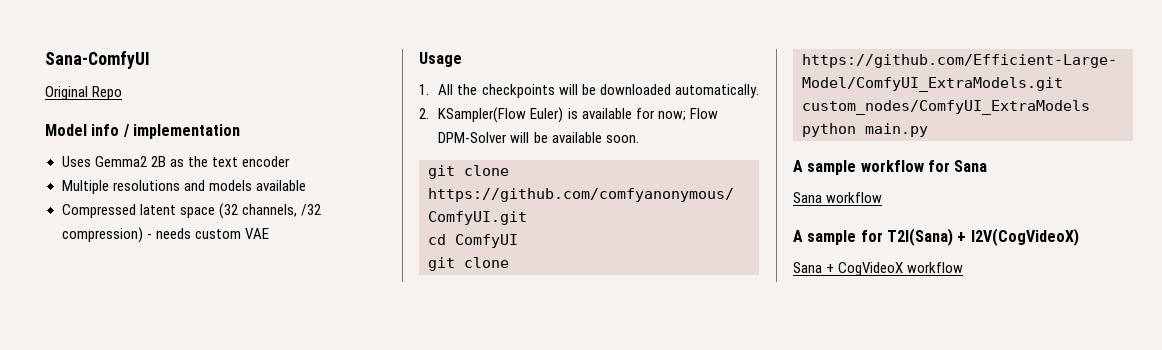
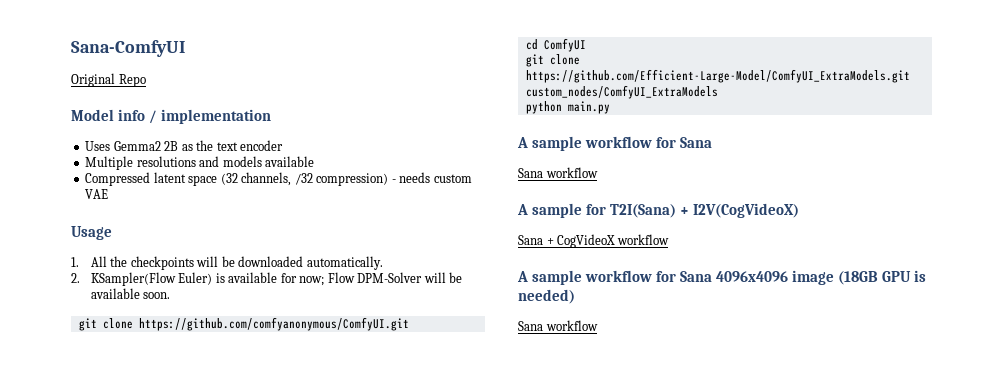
(964, 267) none -> [517,270,927,285] [518,289,575,304] [518,320,598,331] // A sample workflow for Sana 4096x4096 image (18GB GPU is needed) // Sana workflow

